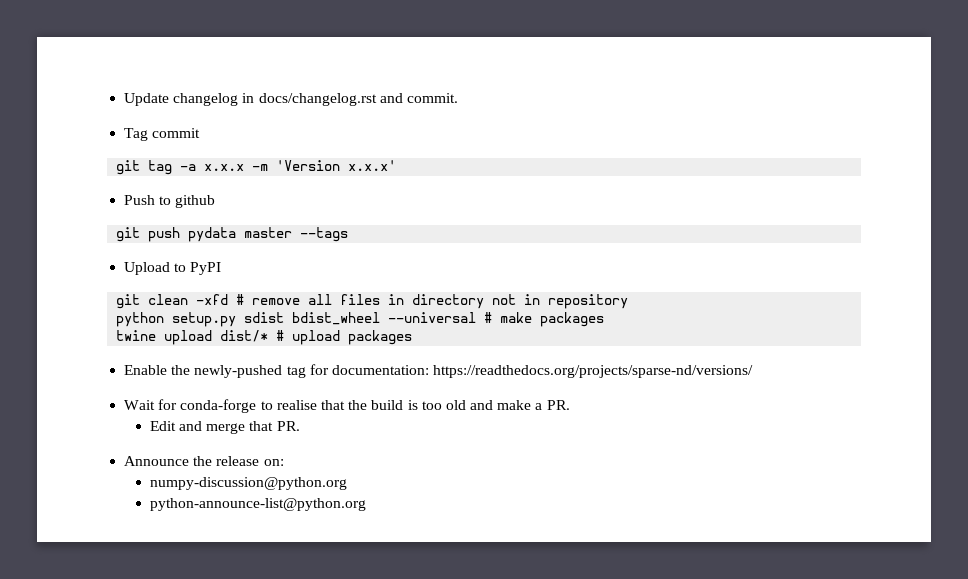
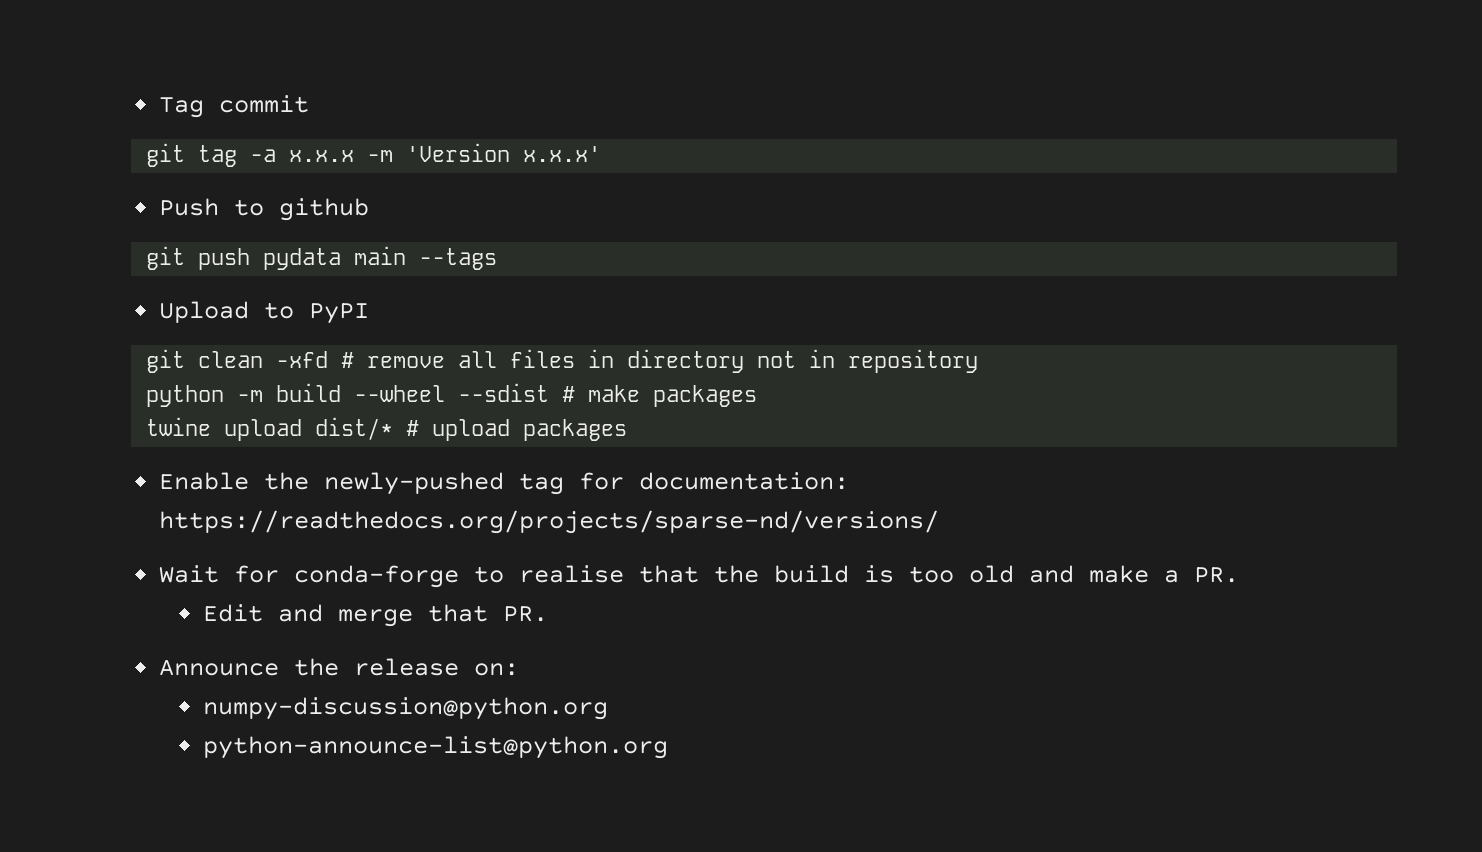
[124,93,458,106] Update changelog in docs/changelog.rst and commit. // -> (159, 107) none
[244,227,293,238] master -> [354,246,407,265] main
[172,312,477,327] setup.py sdist bdist_wheel --universal -> [237,383,550,402] -m build --wheel --sdist

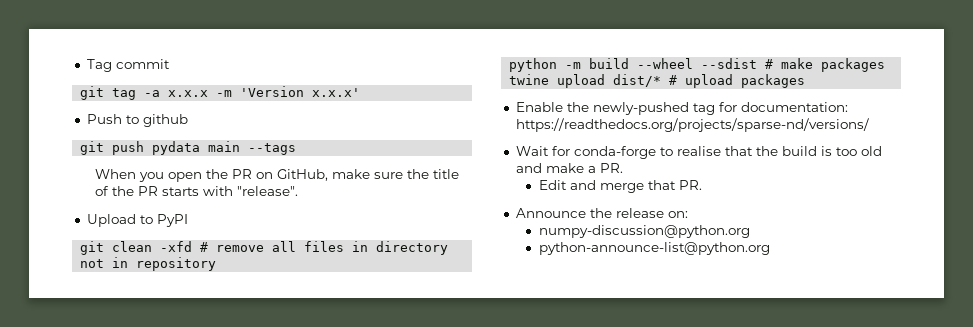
(498, 259) none -> [94,169,459,182] [94,186,298,196] // When you open the PR on GitHub, make sure the title of the PR starts with "release".

